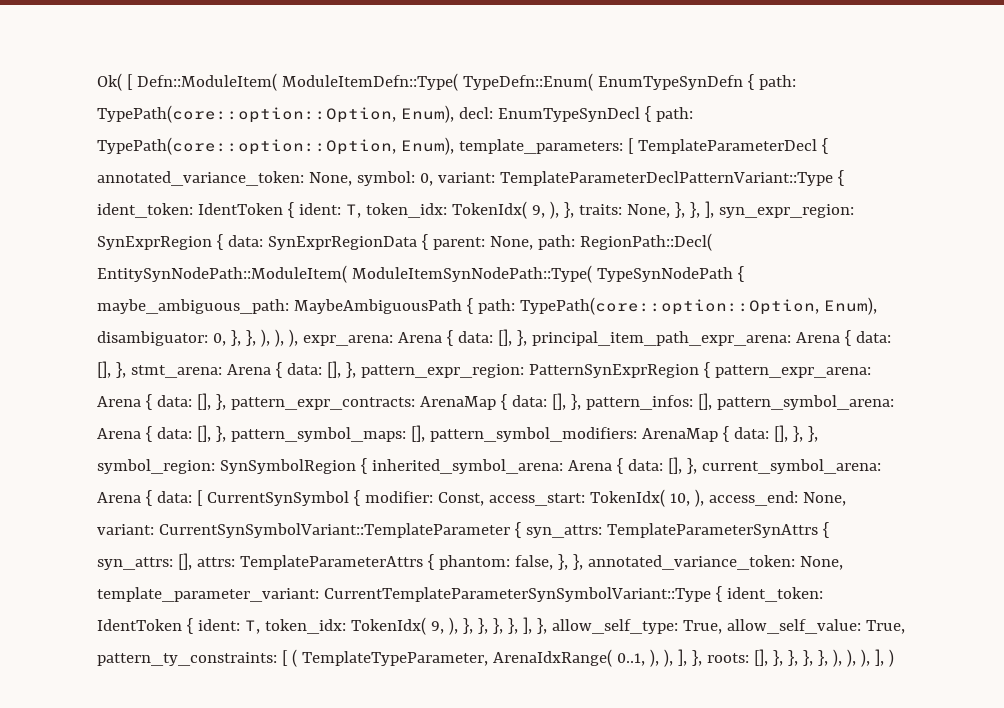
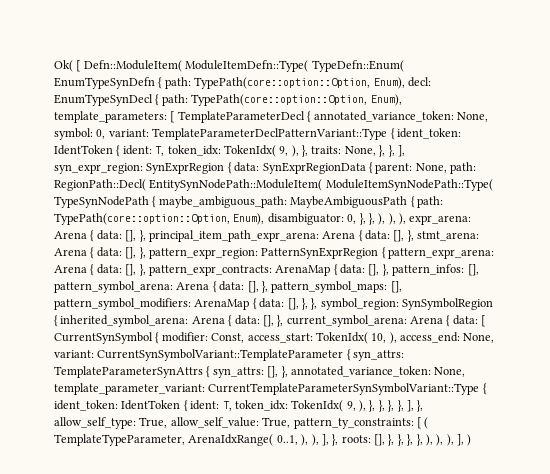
[196,554,568,570] attrs: TemplateParameterAttrs { phantom: false, }, -> (279, 372) none

